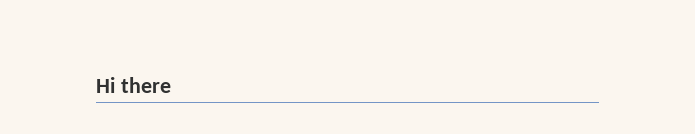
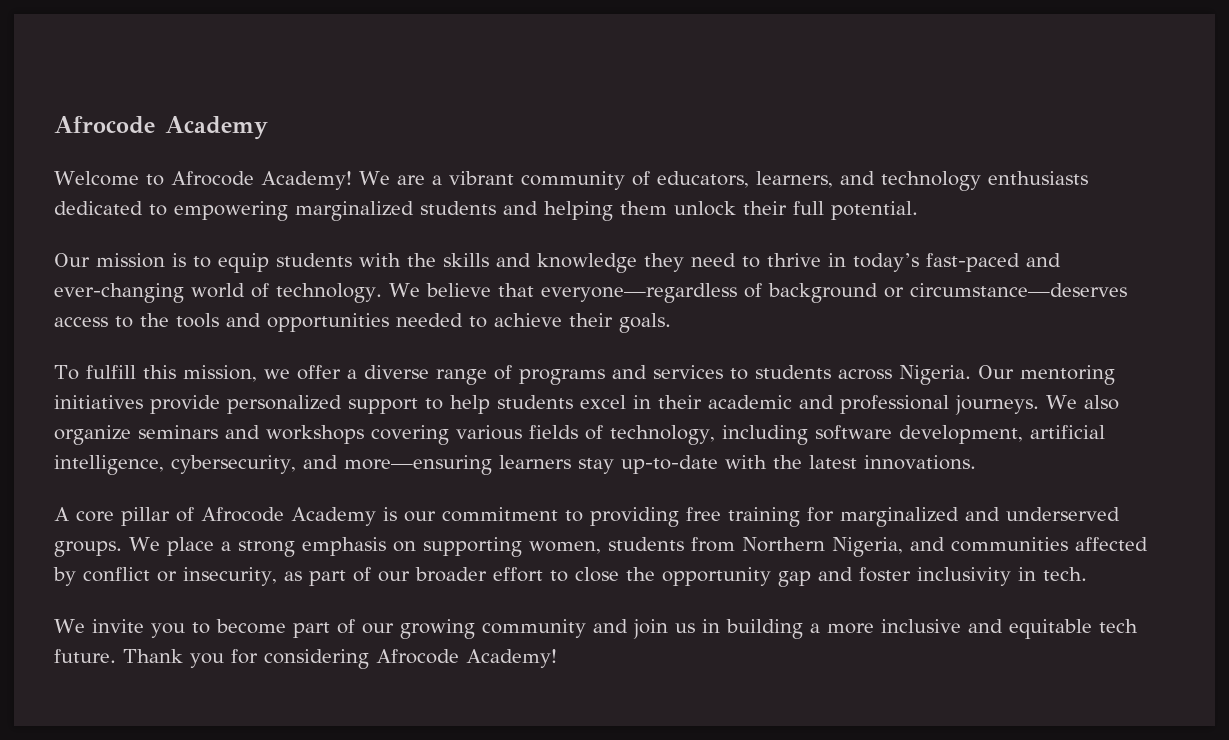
[96,77,171,93] Hi there -> [54,116,268,140] [54,171,1088,191] [54,201,918,221] [54,253,1061,273] [54,283,1127,303] [54,313,671,333] [54,365,1115,385] [54,395,1119,415] [54,425,1105,445] [54,455,976,475] [54,507,1120,527] [54,537,1148,557] [53,567,1087,587] [54,619,1138,639] [54,649,557,669] Afrocode Academy // Welcome to Afrocode Academy! We are a vibrant community of educators, learners, and technology enthusiasts dedicated to empowering marginalized students and helping them unlock their full potential. // Our mission is to equip students with the skills and knowledge they need to thrive in today’s fast-paced and ever-changing world of technology. We believe that everyone—regardless of background or circumstance—deserves access to the tools and opportunities needed to achieve their goals. // To fulfill this mission, we offer a diverse range of programs and services to students across Nigeria. Our mentoring initiatives provide personalized support to help students excel in their academic and professional journeys. We also organize seminars and workshops covering various fields of technology, including software development, artificial intelligence, cybersecurity, and more—ensuring learners stay up-to-date with the latest innovations. // A core pillar of Afrocode Academy is our commitment to providing free training for marginalized and underserved groups. We place a strong emphasis on supporting women, students from Northern Nigeria, and communities affected by conflict or insecurity, as part of our broader effort to close the opportunity gap and foster inclusivity in tech. // We invite you to become part of our growing community and join us in building a more inclusive and equitable tech future. Thank you for considering Afrocode Academy!

